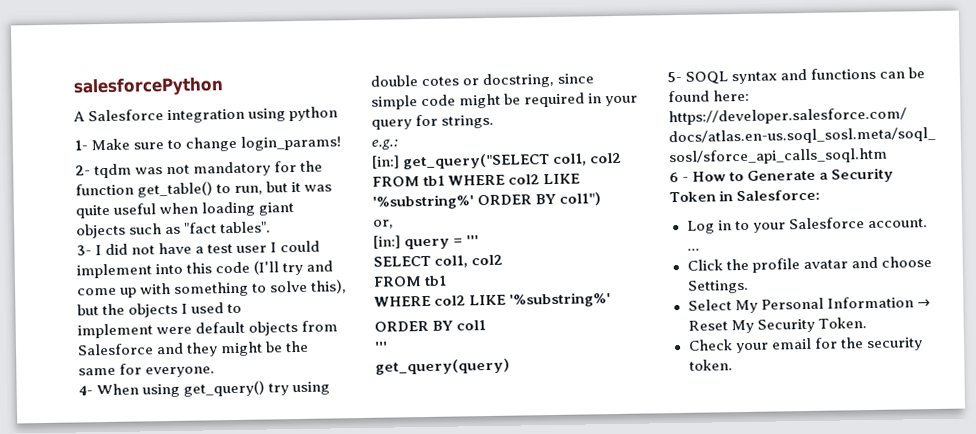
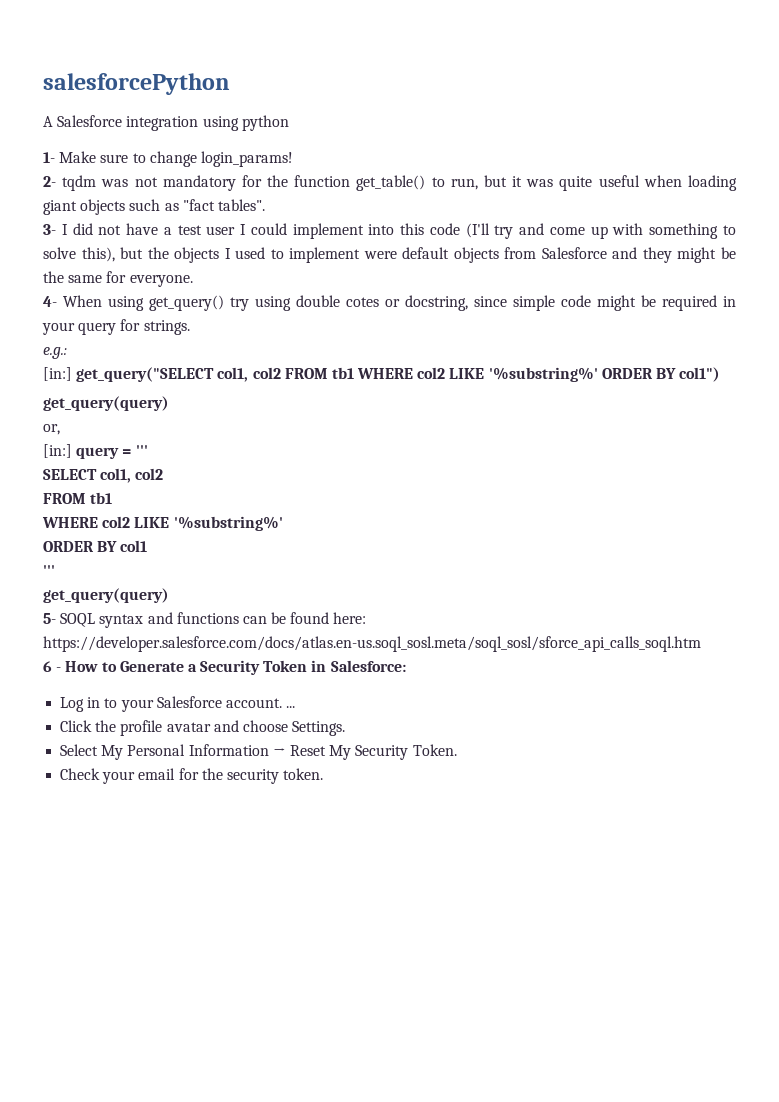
(243, 308) // -> (284, 254) none
(602, 199) none -> [43,396,169,411] // get_query(query)

